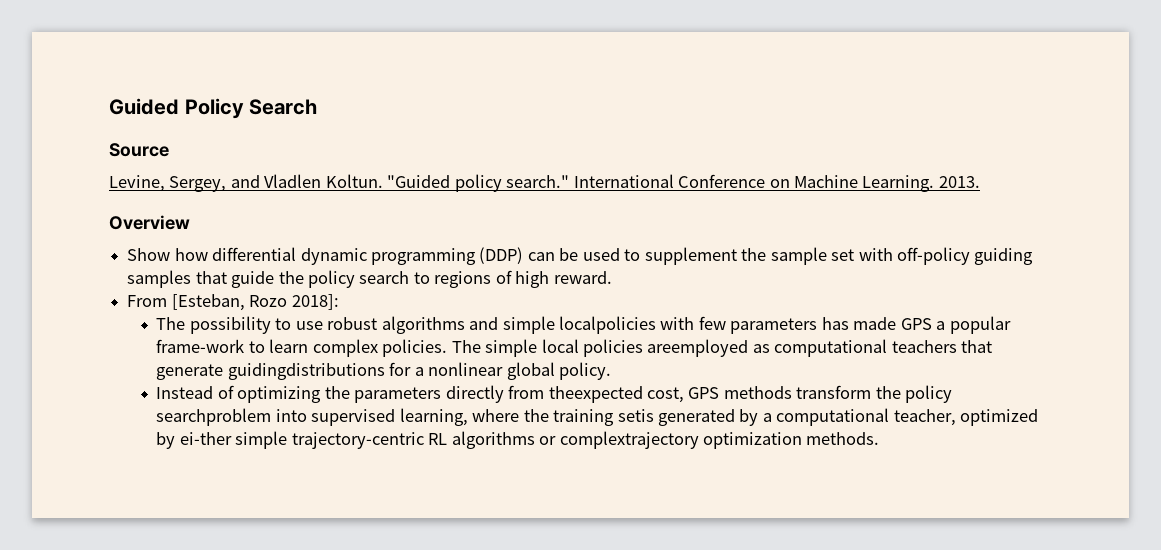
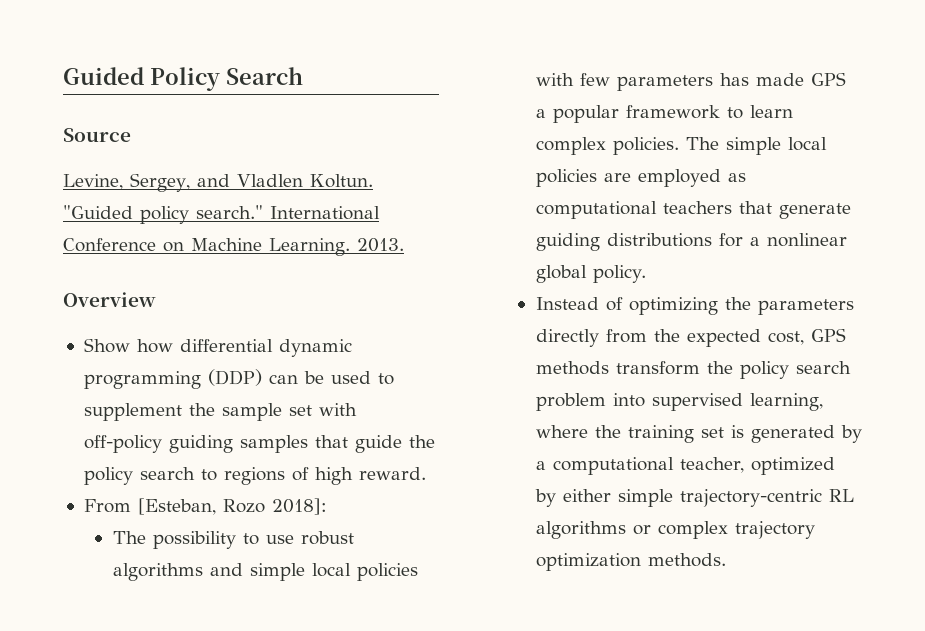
[559,316,657,334] localpolicies -> [311,563,418,581] local policies
[156,339,245,353] frame-work -> [625,105,720,119] framework
[647,339,749,357] areemployed -> [603,169,721,187] are employed
[227,363,385,380] guidingdistributions -> [535,233,712,251] guiding distributions
[548,386,643,403] theexpected -> [653,329,761,347] the expected
[156,408,272,426] searchproblem -> [795,361,851,374] [535,393,606,411] search problem
[617,409,654,422] setis -> [700,425,744,438] set is
[179,432,232,445] ei-ther -> [562,489,611,502] either
[559,431,699,449] complextrajectory -> [657,521,815,539] complex trajectory

